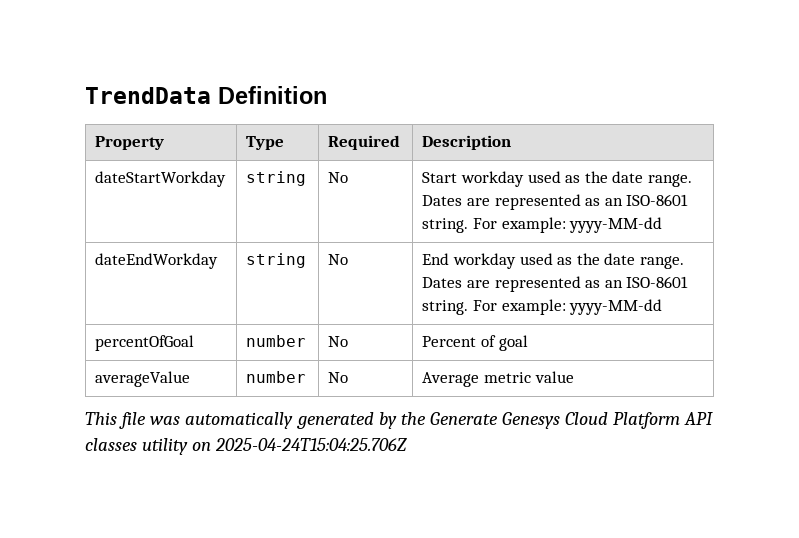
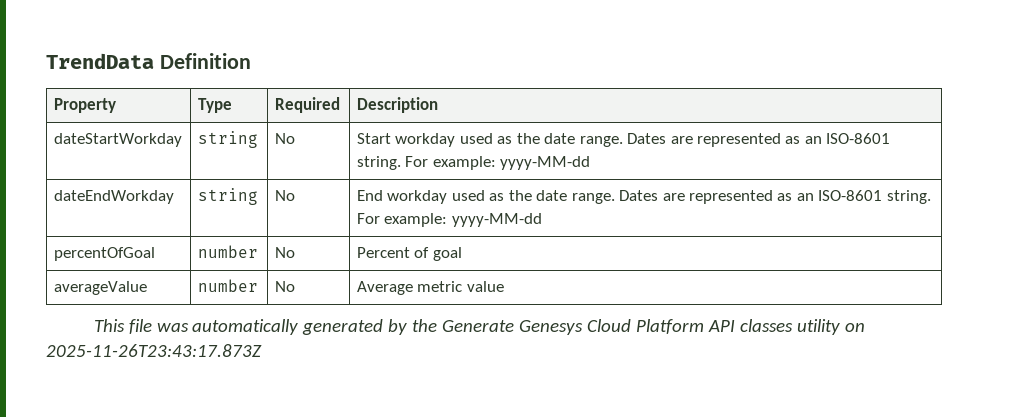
[215,438,408,451] 2025-04-24T15:04:25.706Z -> [46,344,262,357] 2025-11-26T23:43:17.873Z

